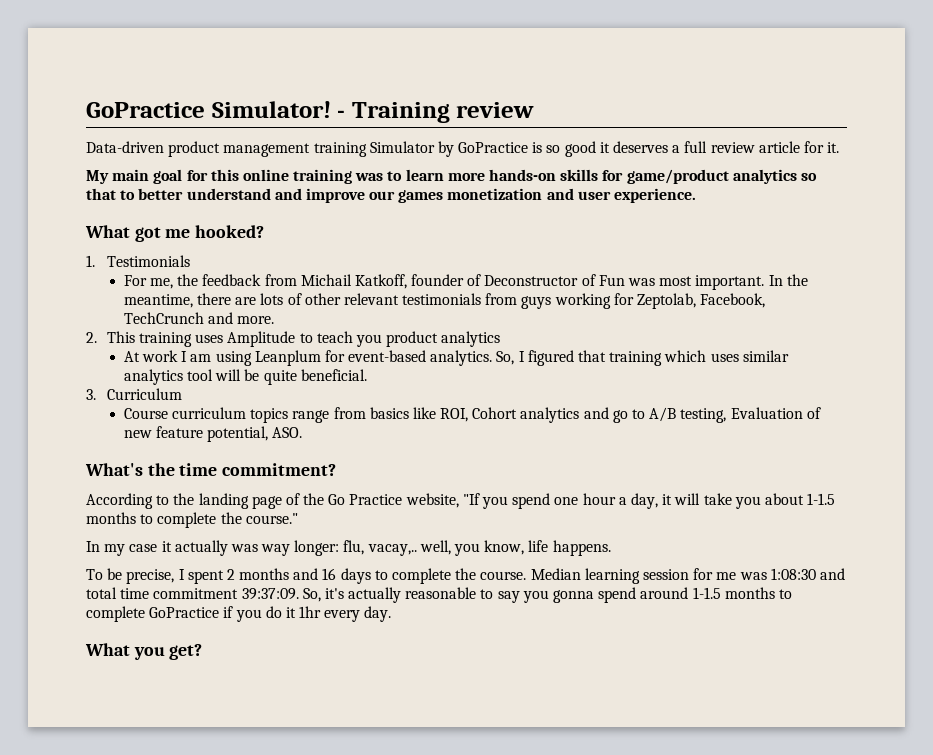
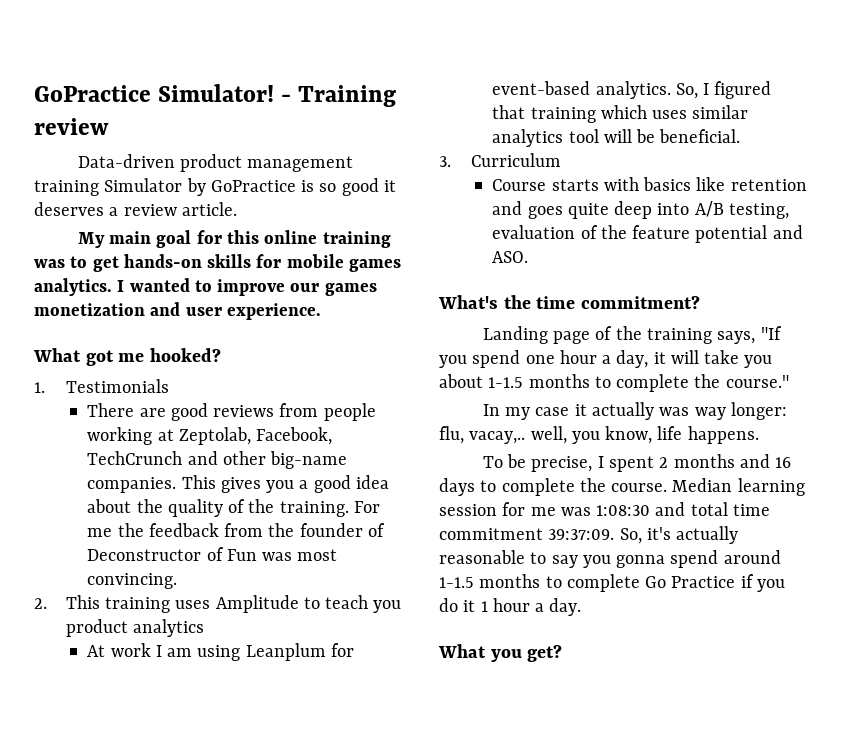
[684,141,840,153] full review article for it. -> [123,202,237,216] review article.
[405,169,485,181] learn more -> [92,256,119,272] get
[626,169,817,184] [86,188,302,200] game/product analytics so that to better understand and -> [286,254,401,272] [34,278,212,296] mobile games analytics. I wanted to
[123,275,173,289] For me, -> [87,403,376,421] [87,427,333,445] [87,451,348,469] [87,475,389,493] [87,499,380,517] [87,528,113,537] There are good reviews from people working at Zeptolab, Facebook, TechCrunch and other big-name companies. This gives you a good idea about the quality of the training. For me
[300,274,407,289] Michail Katkoff, -> [268,523,295,537] the
[695,274,808,290] [123,293,766,309] [123,312,275,324] important. In the meantime, there are lots of other relevant testimonials from guys working for Zeptolab, Facebook, TechCrunch and more. -> [87,573,178,589] convincing.
[263,370,297,385] quite -> (656, 136) none
[171,407,821,423] [123,426,269,442] curriculum topics range from basics like ROI, Cohort analytics and go to A/B testing, Evaluation of new feature potential, -> [551,177,807,191] [492,201,789,219] [492,225,803,243] starts with basics like retention and goes quite deep into A/B testing, evaluation of the feature potential and
[86,493,459,509] According to the landing page of the Go Practice website, -> [482,326,756,344] Landing page of the training says,
[149,607,220,618] GoPractice -> [645,576,736,588] Go Practice
[299,606,361,622] 1hr every -> [480,598,545,612] 1 hour a

